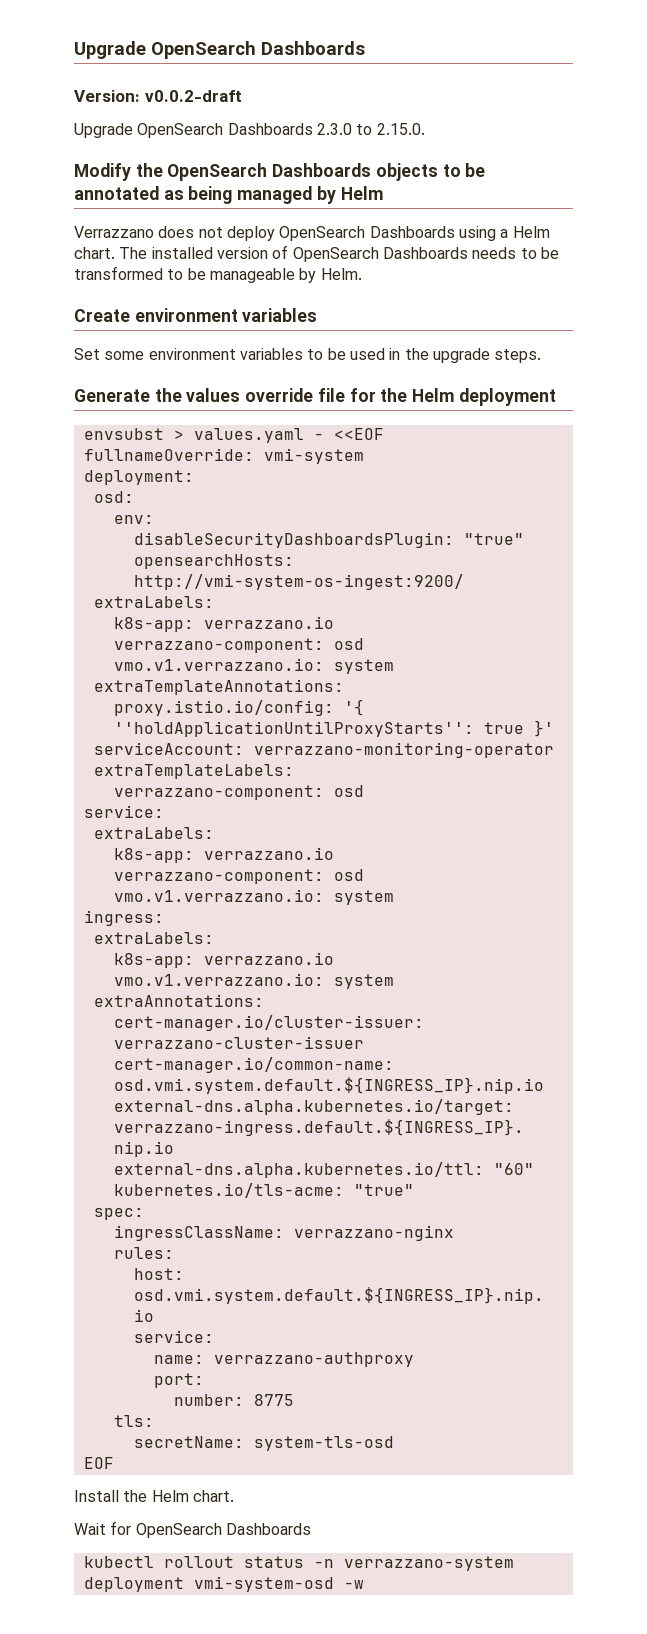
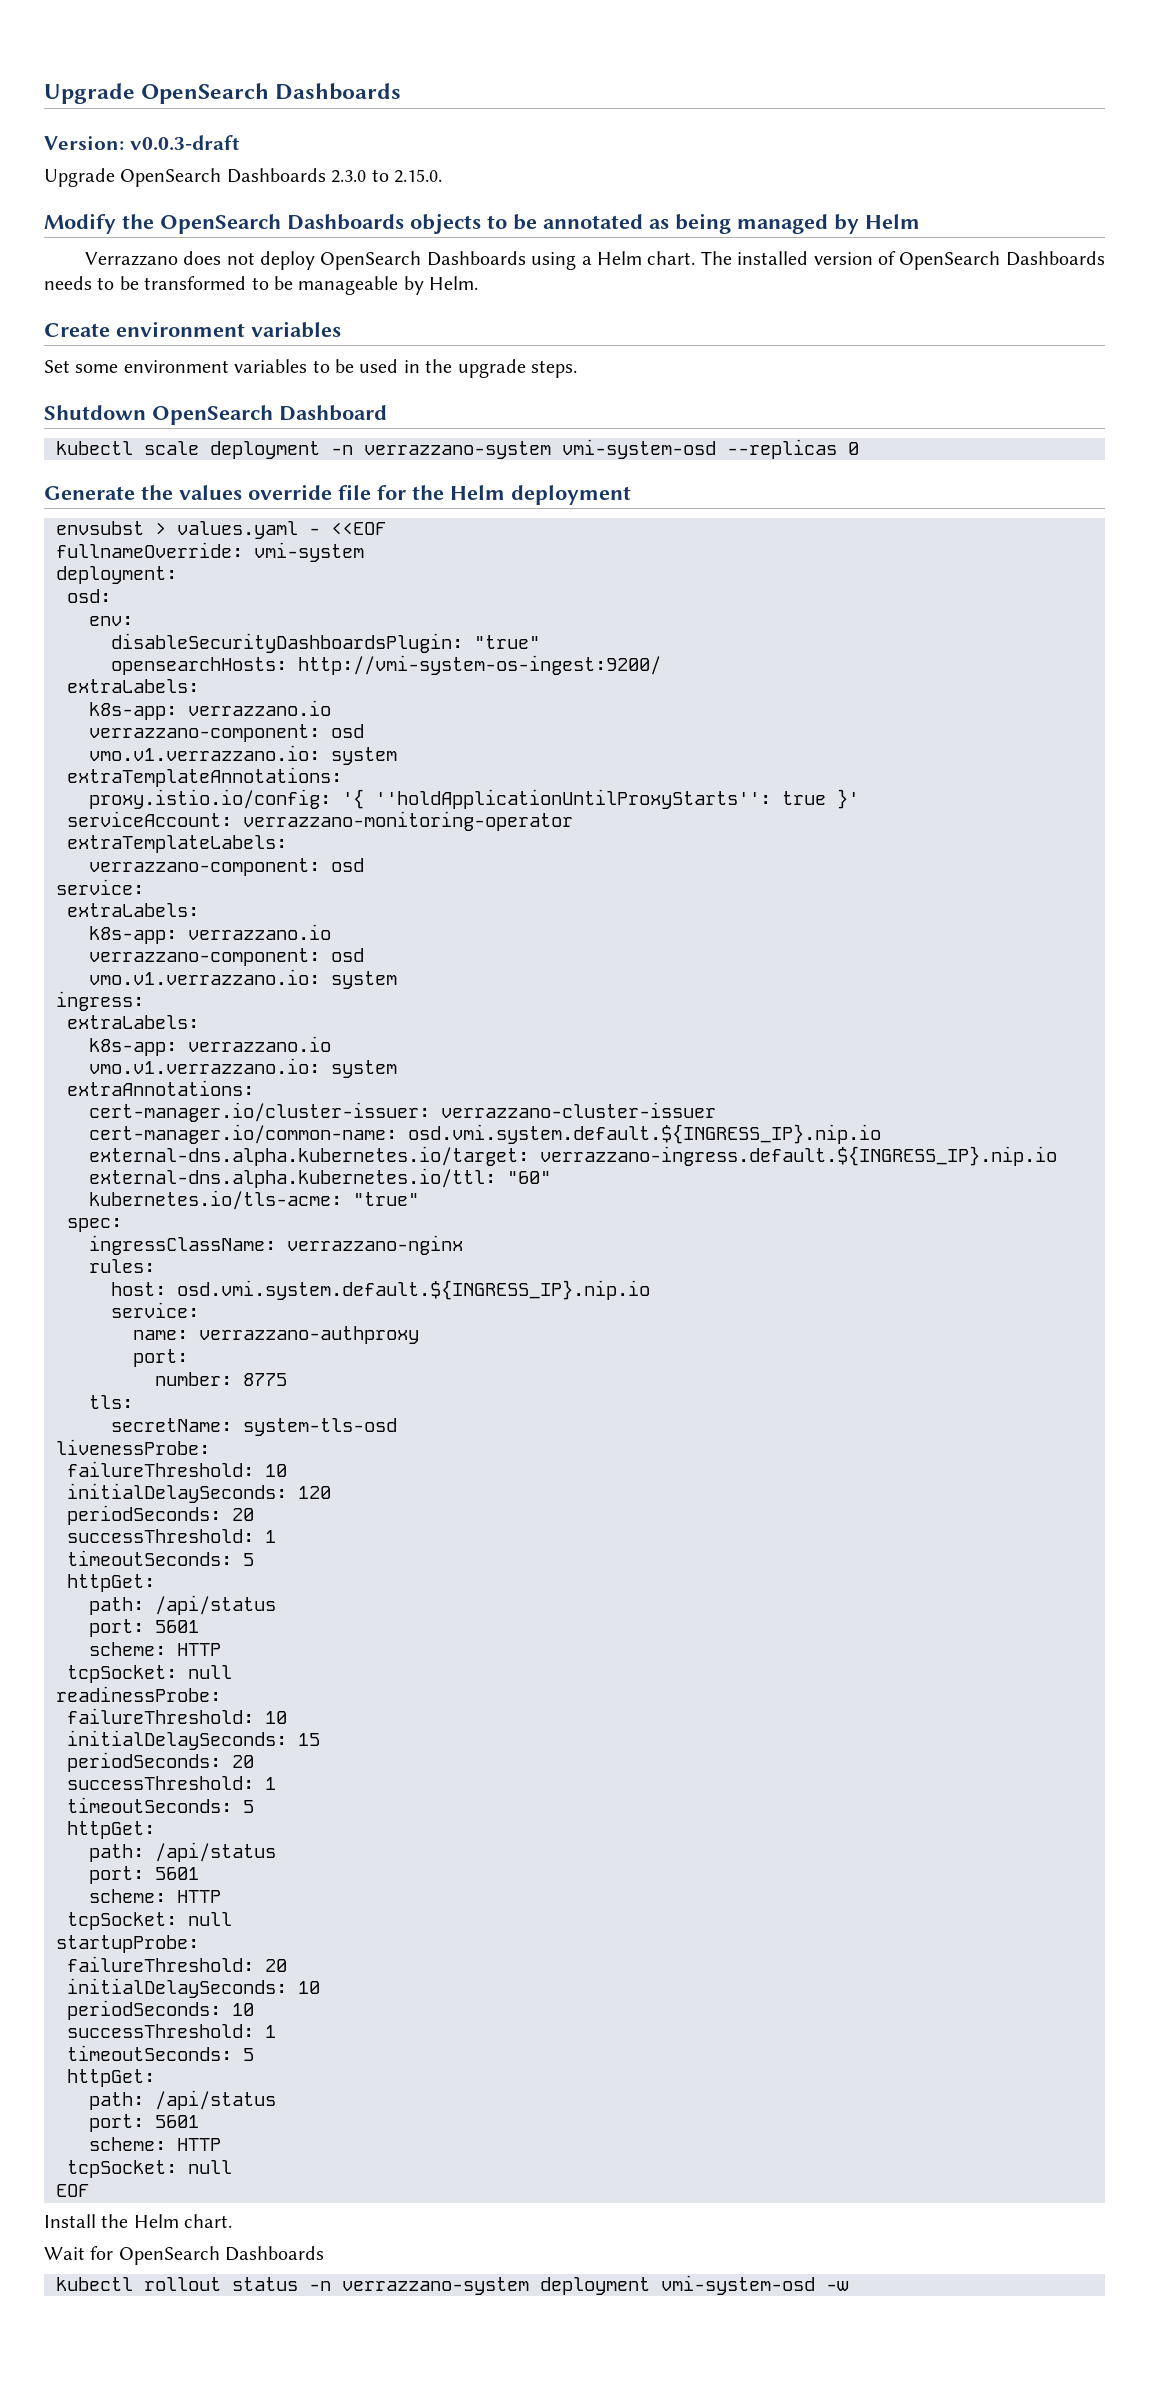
[144,90,242,102] v0.0.2-draft -> [129,135,240,150] v0.0.3-draft
(542, 356) none -> [44,405,387,425] [56,439,859,459] // Shutdown OpenSearch Dashboard // kubectl scale deployment -n verrazzano-system vmi-system-osd --replicas 0
(394, 1443) none -> [56,1439,210,1455] [67,1461,287,1477] [67,1483,331,1503] [67,1505,254,1525] [67,1529,276,1543] [67,1550,254,1566] [67,1574,155,1592] [89,1595,276,1615] [89,1619,199,1637] [89,1642,221,1656] [67,1665,232,1683] [56,1686,221,1702] [67,1708,287,1724] [67,1730,320,1750] [67,1752,254,1772] [67,1776,276,1790] [67,1797,254,1813] [67,1821,155,1839] [89,1842,276,1862] [89,1866,199,1884] [89,1889,221,1903] [67,1912,232,1930] [56,1935,199,1953] [67,1956,287,1972] [67,1978,320,1998] [67,2000,254,2020] [67,2024,276,2038] [67,2045,254,2061] [67,2069,155,2087] [89,2090,276,2110] [89,2114,199,2132] [89,2137,221,2151] [67,2160,232,2178] // livenessProbe: // failureThreshold: 10 // initialDelaySeconds: 120 // periodSeconds: 20 // successThreshold: 1 // timeoutSeconds: 5 // httpGet: // path: /api/status // port: 5601 // scheme: HTTP // tcpSocket: null // readinessProbe: // failureThreshold: 10 // initialDelaySeconds: 15 // periodSeconds: 20 // successThreshold: 1 // timeoutSeconds: 5 // httpGet: // path: /api/status // port: 5601 // scheme: HTTP // tcpSocket: null // startupProbe: // failureThreshold: 20 // initialDelaySeconds: 10 // periodSeconds: 10 // successThreshold: 1 // timeoutSeconds: 5 // httpGet: // path: /api/status // port: 5601 // scheme: HTTP // tcpSocket: null

